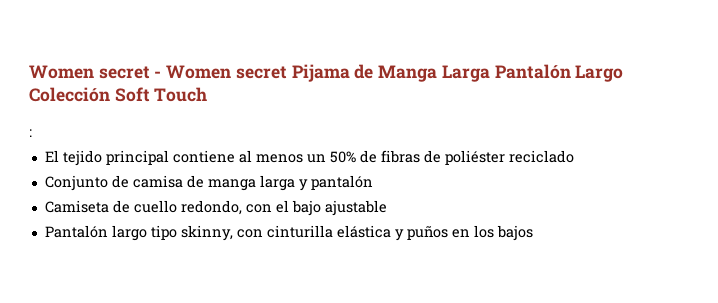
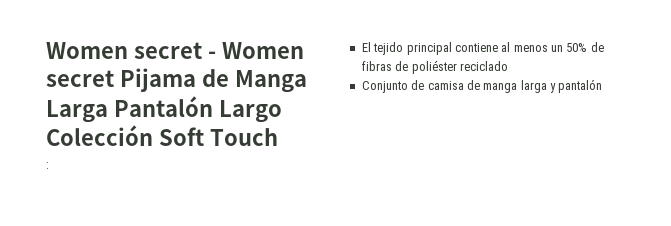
[44,200,387,216] [44,225,533,241] // Camiseta de cuello redondo, con el bajo ajustable // Pantalón largo tipo skinny, con cinturilla elástica y puños en los bajos -> (603, 86) none

